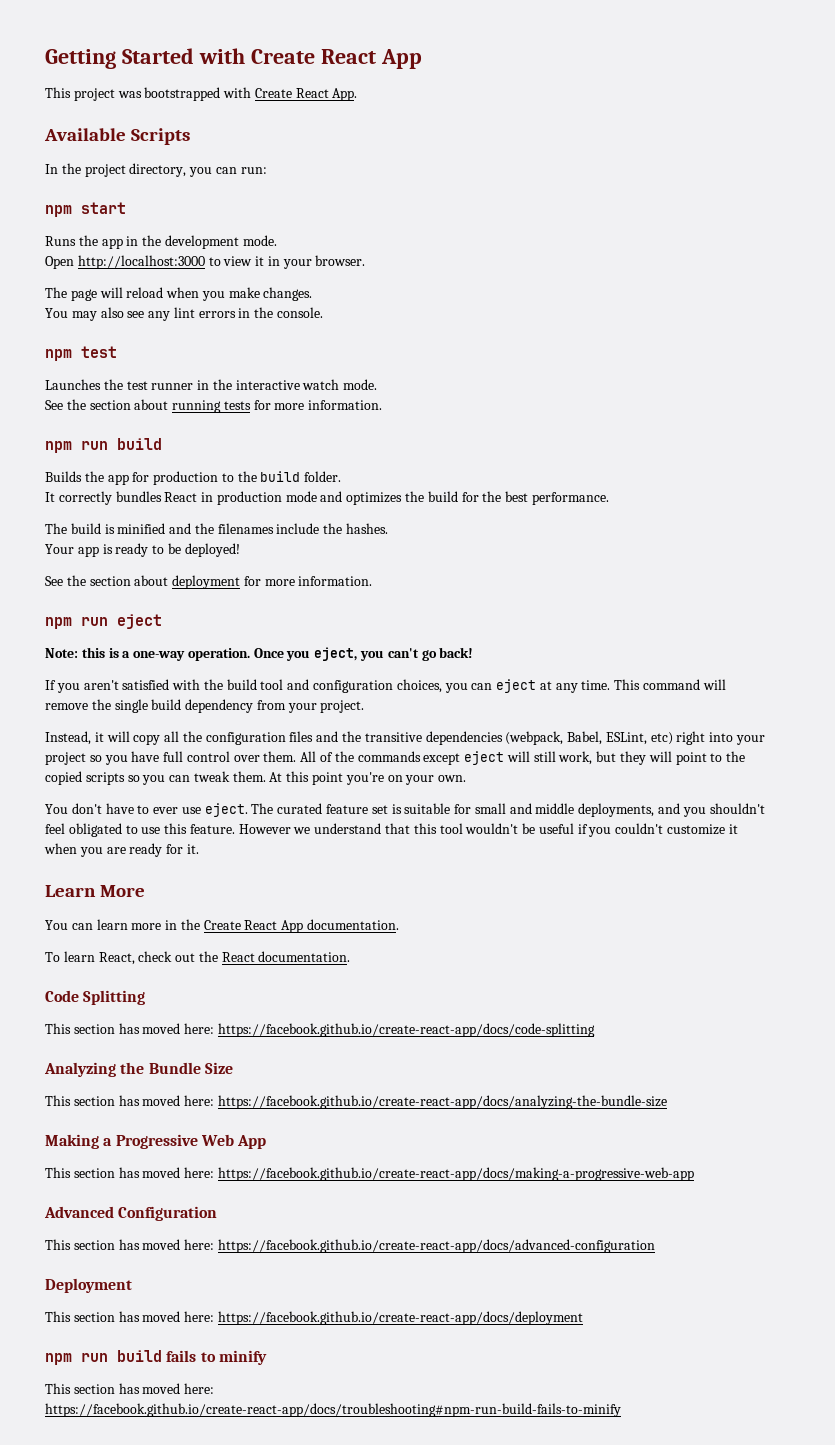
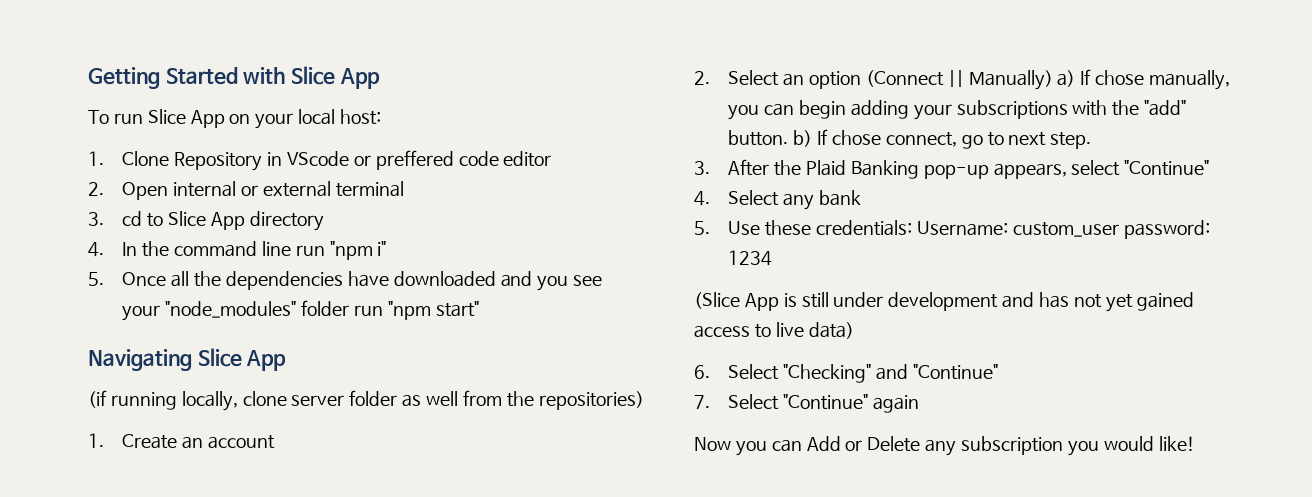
[250,49,422,69] [45,87,358,101] [44,128,191,145] [45,163,267,177] [45,202,126,217] [45,235,277,249] [45,255,366,269] [45,287,313,301] [45,307,324,321] [45,346,117,361] [45,379,378,390] [45,399,383,413] [45,438,162,453] [45,471,342,485] [45,491,609,505] [45,523,389,534] [45,543,240,557] [45,575,373,589] [45,614,162,629] [45,647,474,661] [45,679,726,693] [45,699,365,713] [45,731,766,745] [45,751,746,765] [45,771,467,785] [45,803,765,817] [45,823,738,837] [44,843,199,857] [45,885,146,897] [45,919,400,933] [45,951,351,965] [45,990,146,1005] [45,1023,595,1037] [44,1062,233,1077] [45,1095,667,1109] [45,1134,267,1149] [45,1167,694,1181] [44,1206,218,1221] [45,1239,655,1253] [45,1278,132,1293] [45,1311,583,1325] [45,1350,267,1365] [45,1383,215,1394] [45,1403,621,1417] Create React App // This project was bootstrapped with Create React App. // Available Scripts // In the project directory, you can run: // npm start // Runs the app in the development mode. // Open http://localhost:3000 to view it in your browser. // The page will reload when you make changes. // You may also see any lint errors in the console. // npm test // Launches the test runner in the interactive watch mode. // See the section about running tests for more information. // npm run build // Builds the app for production to the build folder. // It correctly bundles React in production mode and optimizes the build for the best performance. // The build is minified and the filenames include the hashes. // Your app is ready to be deployed! // See the section about deployment for more information. // npm run eject // Note: this is a one-way operation. Once you eject, you can't go back! // If you aren't satisfied with the build tool and configuration choices, you can eject at any time. This command will remove the single build dependency from your project. // Instead, it will copy all the configuration files and the transitive dependencies (webpack, Babel, ESLint, etc) right into your project so you have full control over them. All of the commands except eject will still work, but they will point to the copied scripts so you can tweak them. At this point you're on your own. // You don't have to ever use eject. The curated feature set is suitable for small and middle deployments, and you shouldn't feel obligated to use this feature. However we understand that this tool wouldn't be useful if you couldn't customize it when you are ready for it. // Learn More // You can learn more in the Create React App documentation. // To learn React, check out the React documentation. // Code Splitting // This section has moved here: https://facebook.github.io/create-react-app/docs/code-splitting // Analyzing the Bundle Size // This section has moved here: https://facebook.github.io/create-react-app/docs/analyzing-the-bundle-size // Making a Progressive Web App // This section has moved here: https://facebook.github.io/create-react-app/docs/making-a-progressive-web-app // Advanced Configuration // This section has moved here: https://facebook.github.io/create-react-app/docs/advanced-configuration // Deployment // This section has moved here: https://facebook.github.io/create-react-app/docs/deployment // npm run build fails to minify // This section has moved here: https://facebook.github.io/create-react-app/docs/troubleshooting#npm-run-build-fails-to-minify -> [291,66,380,89] [88,109,382,129] [88,150,552,171] [88,181,404,200] [88,211,324,231] [88,241,387,260] [88,271,603,291] [122,300,479,321] [88,348,287,371] [88,390,644,411] [88,433,276,449] [694,69,1231,90] [728,100,1187,120] [728,129,1092,149] [694,159,1210,179] [694,190,862,210] [694,220,1210,239] [728,250,773,266] [694,292,1194,312] [694,322,854,339] [694,364,998,383] [694,394,920,413] [694,436,1195,456] Slice App // To run Slice App on your local host: // 1. Clone Repository in VScode or preffered code editor // 2. Open internal or external terminal // 3. cd to Slice App directory // 4. In the command line run "npm i" // 5. Once all the dependencies have downloaded and you see your "node_modules" folder run "npm start" // Navigating Slice App // (if running locally, clone server folder as well from the repositories) // 1. Create an account // 2. Select an option (Connect || Manually) a) If chose manually, you can begin adding your subscriptions with the "add" button. b) If chose connect, go to next step. // 3. After the Plaid Banking pop-up appears, select "Continue" // 4. Select any bank // 5. Use these credentials: Username: custom_user password: 1234 // (Slice App is still under development and has not yet gained access to live data) // 6. Select "Checking" and "Continue" // 7. Select "Continue" again // Now you can Add or Delete any subscription you would like!

